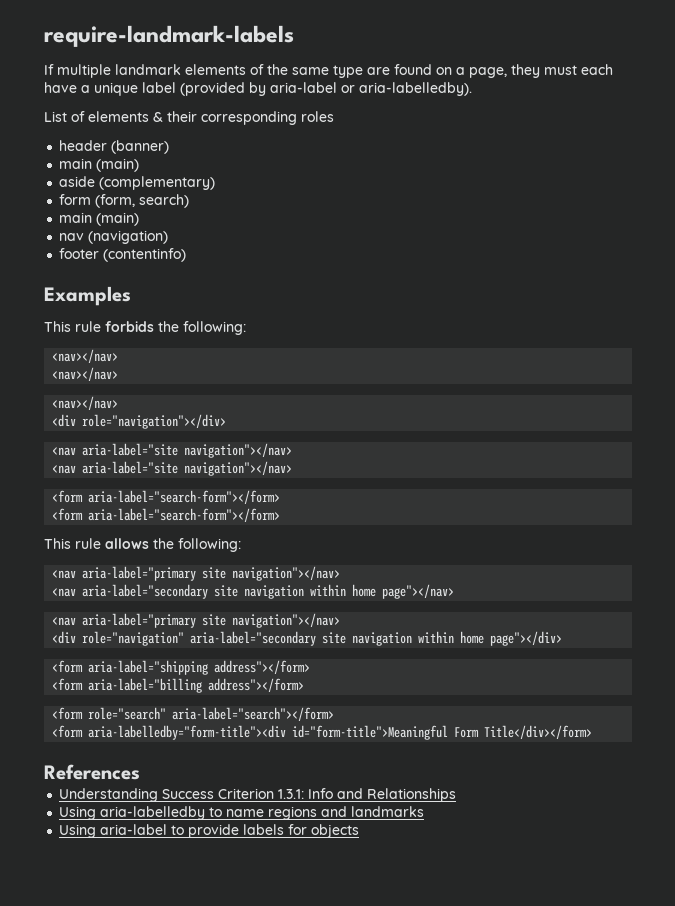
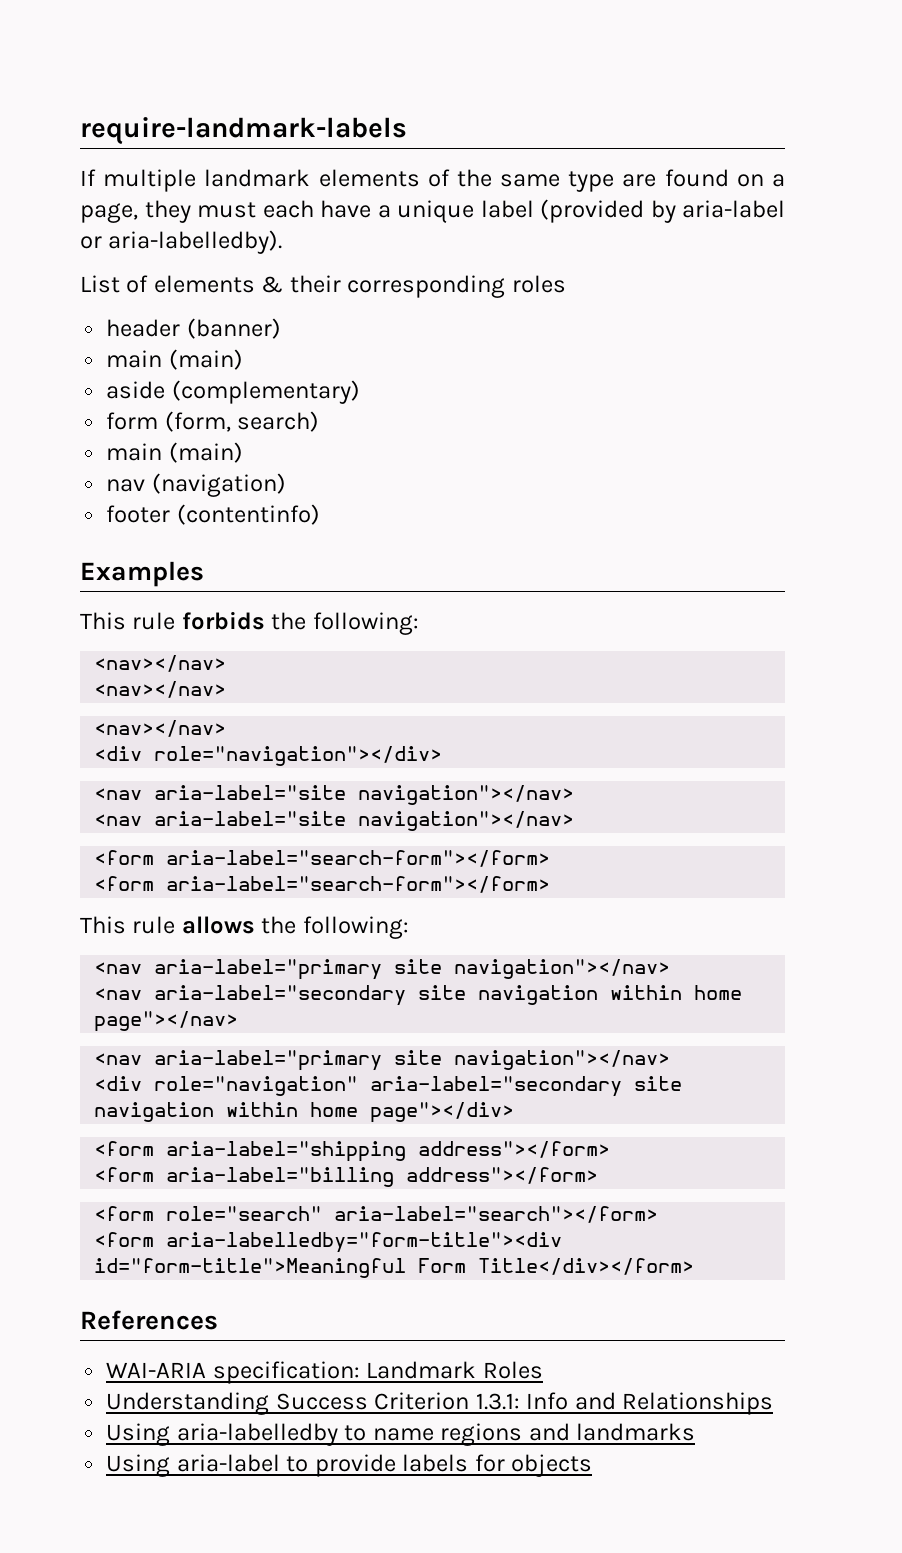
(140, 772) none -> [106,1361,543,1384] // WAI-ARIA specification: Landmark Roles

